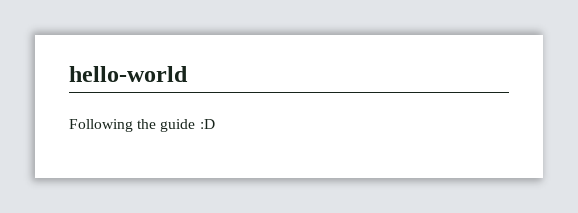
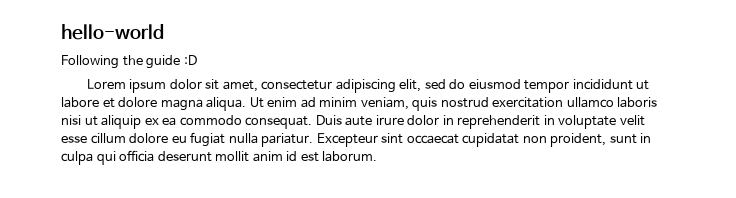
(215, 124) none -> [86,79,650,93] [61,97,658,111] [61,115,645,129] [61,132,652,147] [61,150,378,165] // Lorem ipsum dolor sit amet, consectetur adipiscing elit, sed do eiusmod tempor incididunt ut labore et dolore magna aliqua. Ut enim ad minim veniam, quis nostrud exercitation ullamco laboris nisi ut aliquip ex ea commodo consequat. Duis aute irure dolor in reprehenderit in voluptate velit esse cillum dolore eu fugiat nulla pariatur. Excepteur sint occaecat cupidatat non proident, sunt in culpa qui officia deserunt mollit anim id est laborum.

